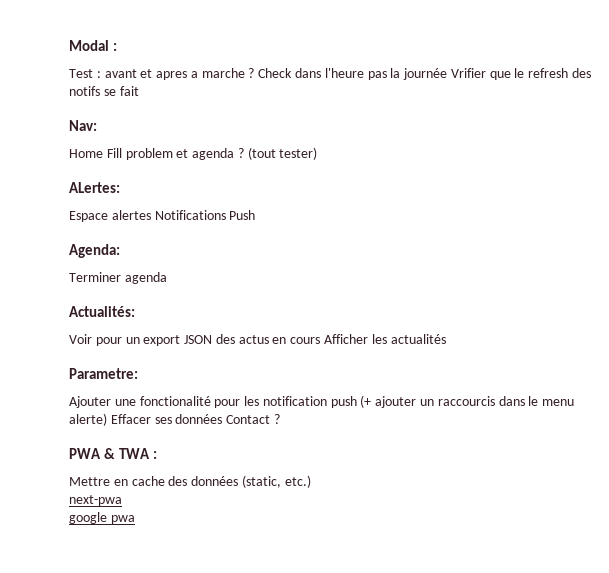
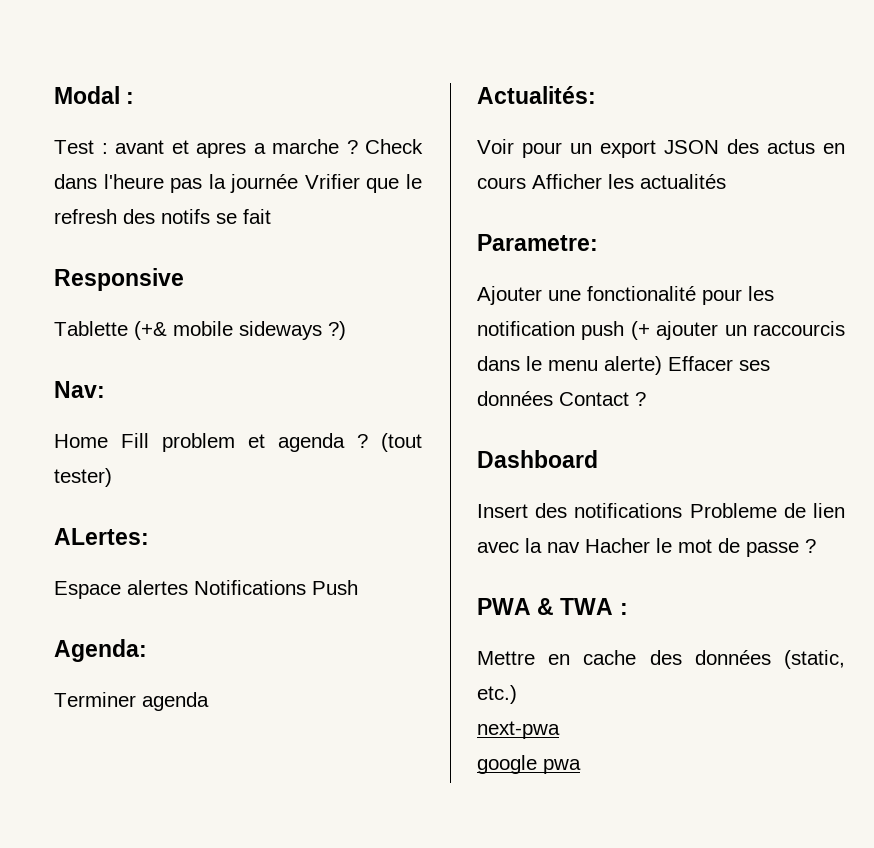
(139, 91) none -> [54,268,184,291] [54,321,346,340] // Responsive // Tablette (+& mobile sideways ?)
(280, 419) none -> [477,450,598,468] [477,503,845,518] [477,538,816,557] // Dashboard // Insert des notifications Probleme de lien avec la nav Hacher le mot de passe ?

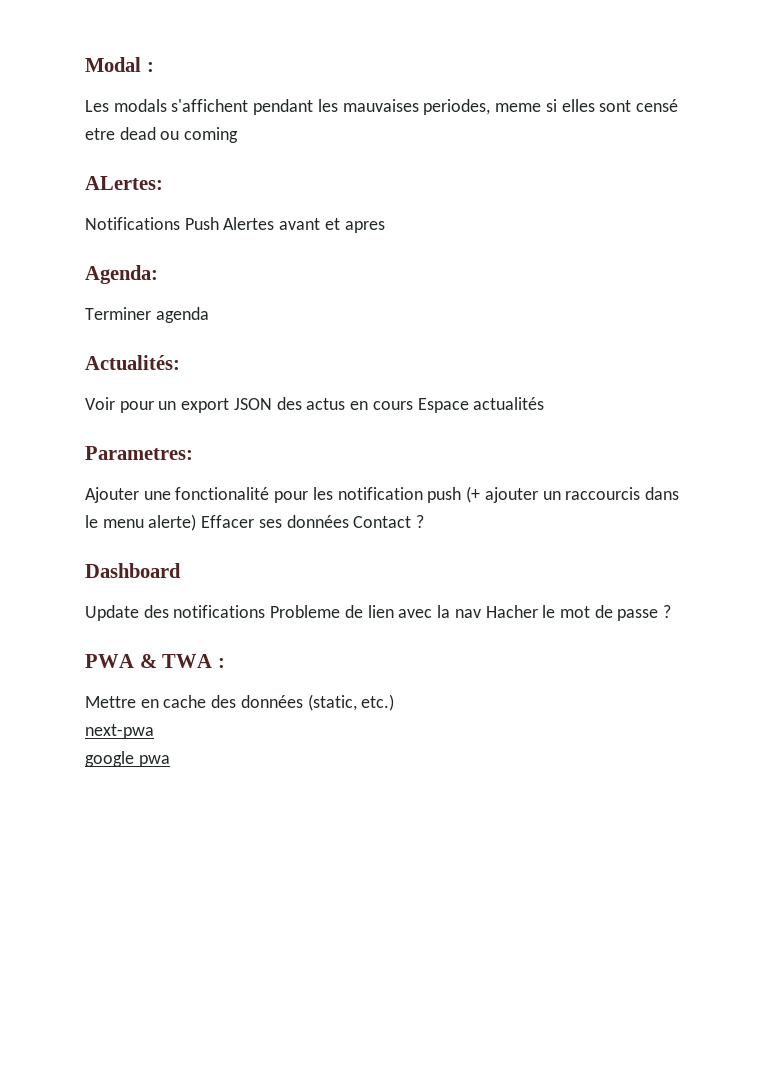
[54,139,423,158] [54,174,422,193] [54,209,271,224] [54,268,184,291] [54,321,346,340] [54,381,105,398] [54,433,422,452] [54,468,112,487] [54,528,149,545] [54,580,358,599] Test : avant et apres a marche ? Check dans l'heure pas la journée Vrifier que le refresh des notifs se fait // Responsive // Tablette (+& mobile sideways ?) // Nav: // Home Fill problem et agenda ? (tout tester) // ALertes: // Espace alertes Notifications Push -> [85,99,678,115] [85,127,239,143] [85,176,163,190] [85,217,385,233] Les modals s'affichent pendant les mauvaises periodes, meme si elles sont censé etre dead ou coming // ALertes: // Notifications Push Alertes avant et apres
[532,174,634,189] Afficher les -> [417,398,469,413] Espace
[477,234,598,251] Parametre: -> [85,446,193,460] Parametres:
[477,504,528,518] Insert -> [85,605,139,621] Update

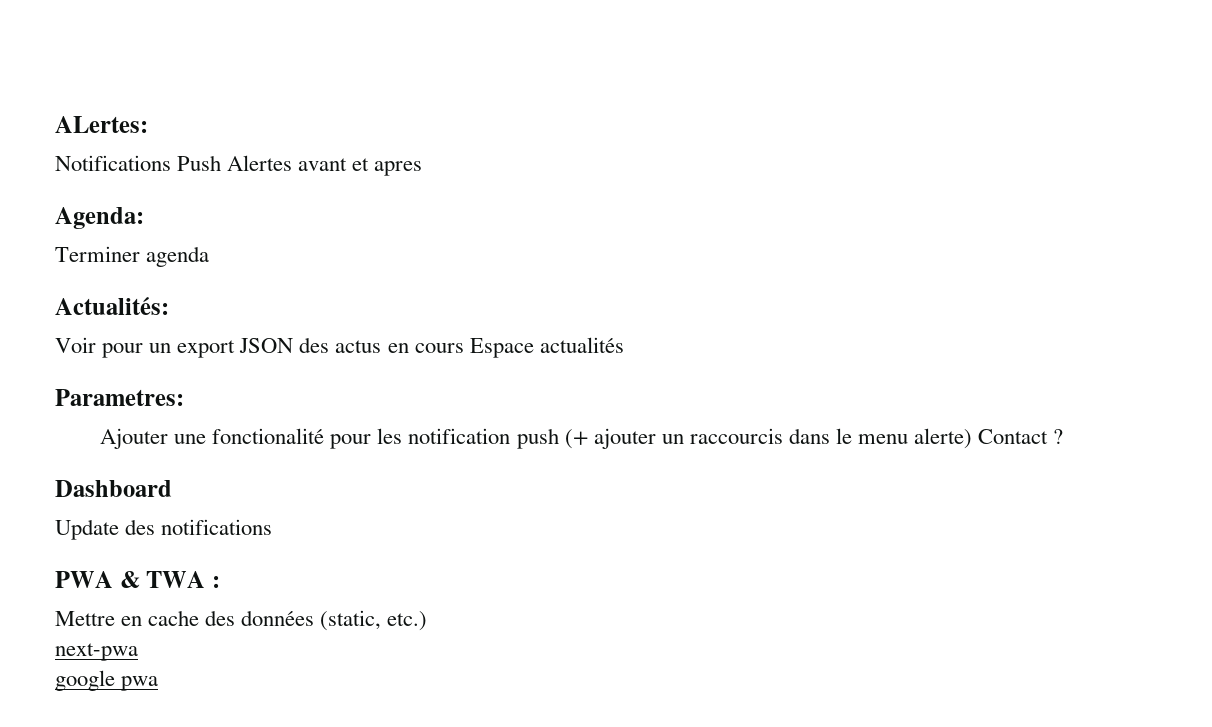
[85,57,154,72] [85,99,678,115] [85,127,239,143] Modal : // Les modals s'affichent pendant les mauvaises periodes, meme si elles sont censé etre dead ou coming // -> (55, 124) none
[201,515,349,528] Effacer ses données -> (973, 438) none
[270,605,672,621] Probleme de lien avec la nav Hacher le mot de passe ? -> (273, 527) none

